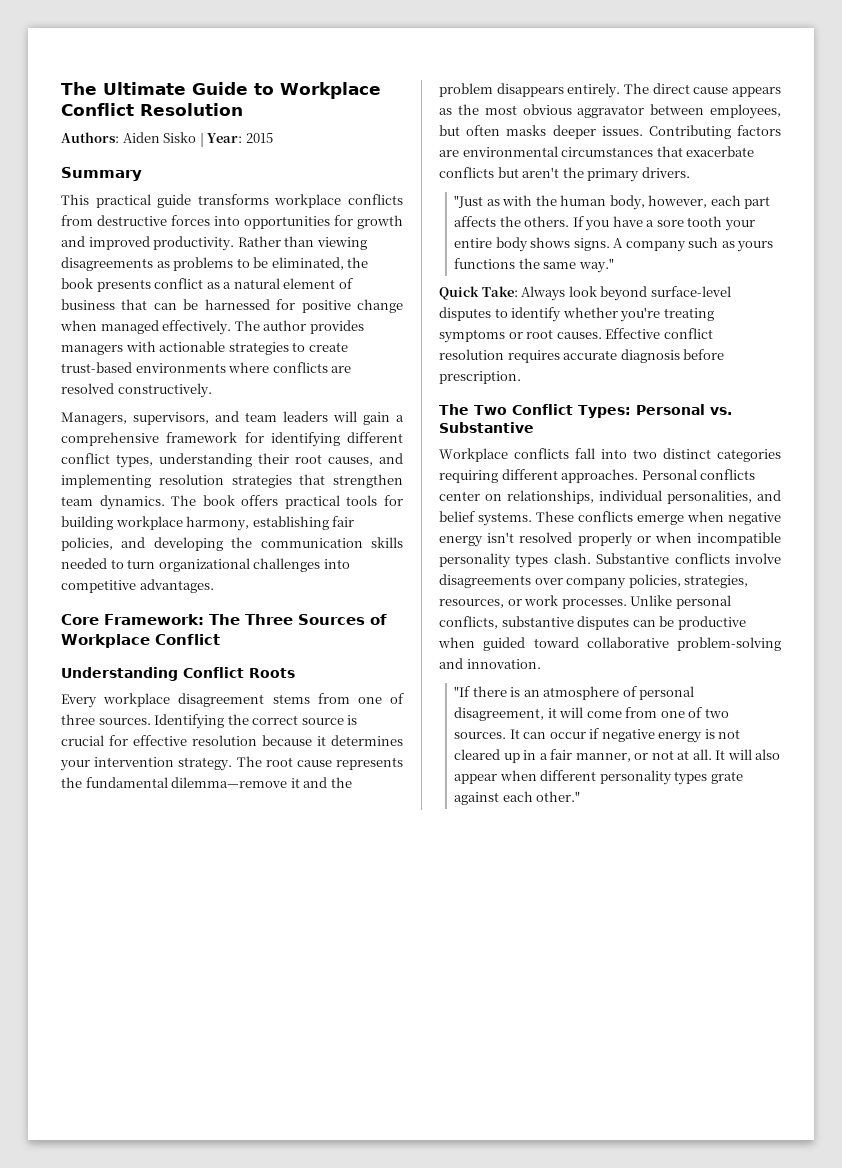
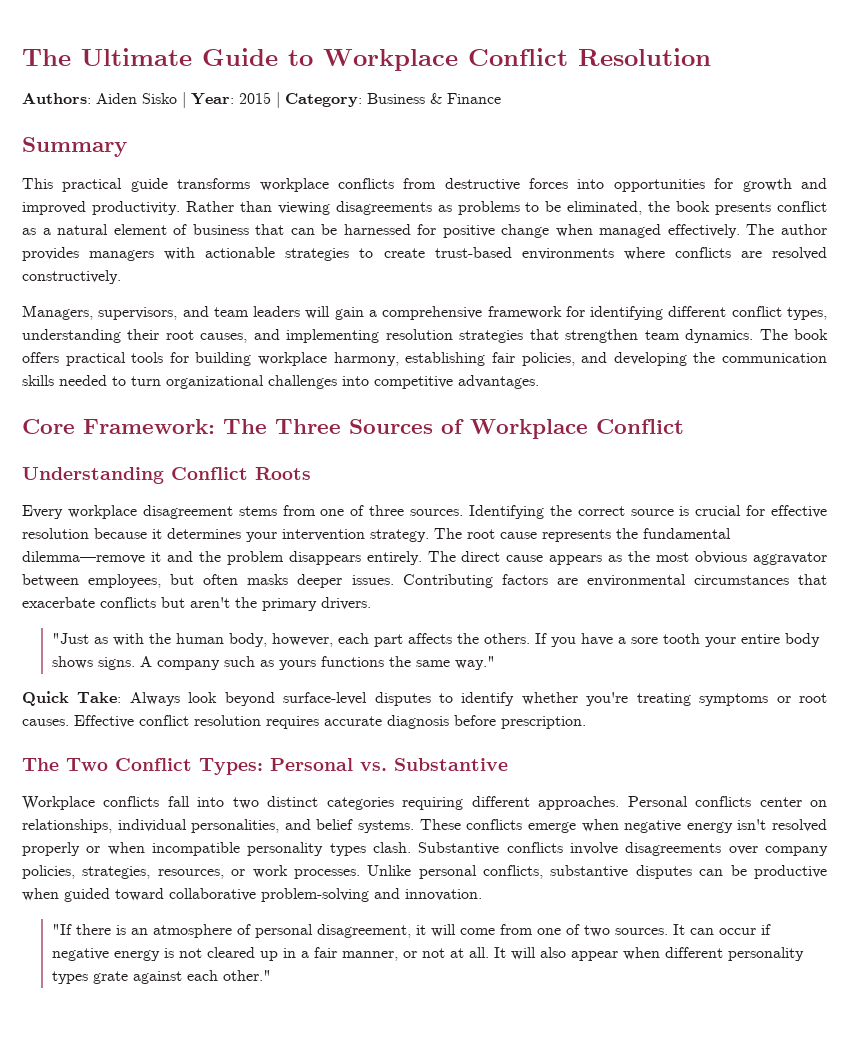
(273, 138) none -> [276,92,501,108] | Category: Business & Finance

